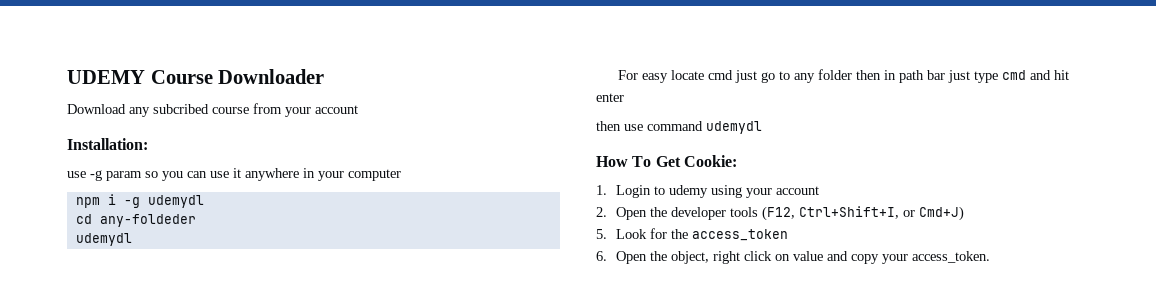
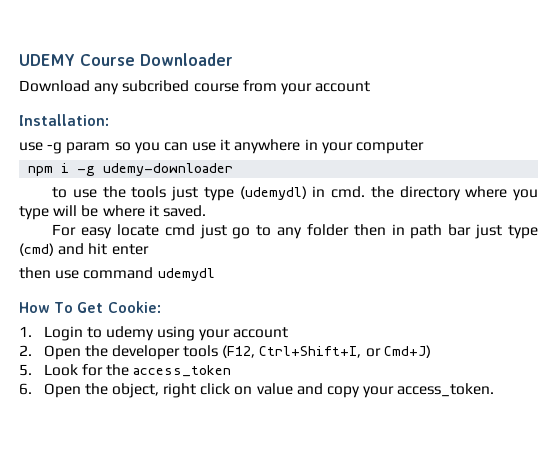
[147,195,204,208] [75,214,196,227] [75,233,132,246] udemydl // cd any-foldeder // udemydl -> [103,163,234,176] [52,186,538,201] [19,205,206,220] udemy-downloader // to use the tools just type (udemydl) in cmd. the directory where you type will be where it saved.
[1002,70,1027,80] cmd -> [19,243,54,256] (cmd)

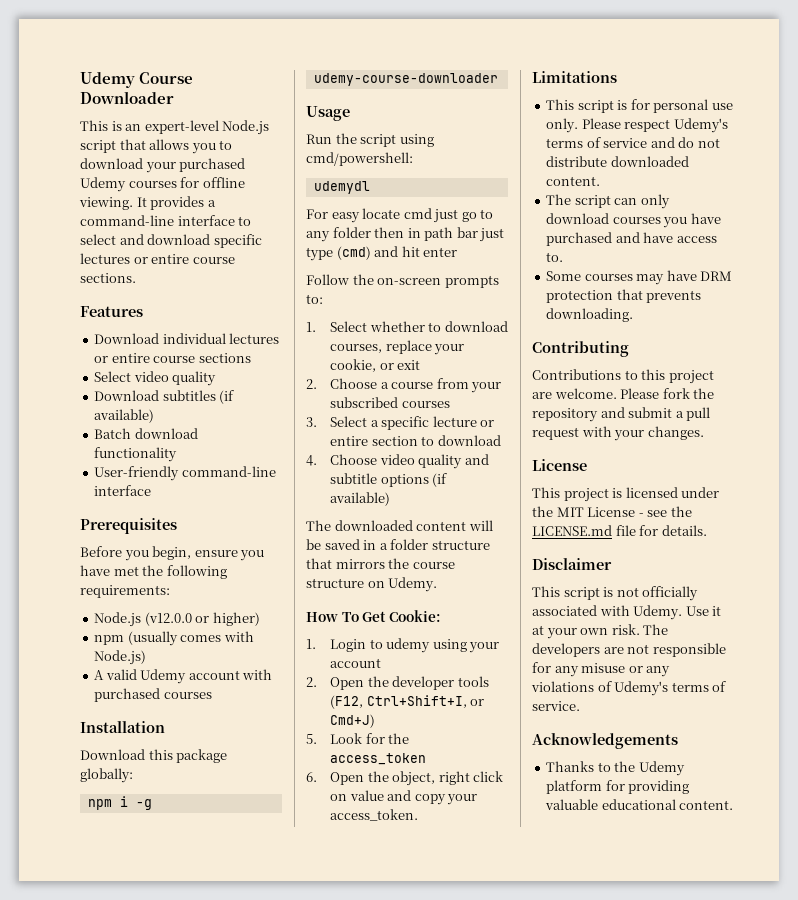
[19,54,75,66] UDEMY -> [80,72,135,88] Udemy
[19,80,371,95] [19,114,109,126] [19,139,425,154] [28,163,234,176] [52,186,538,201] [19,205,206,220] Download any subcribed course from your account // Installation: // use -g param so you can use it anywhere in your computer // npm i -g udemy-downloader // to use the tools just type (udemydl) in cmd. the directory where you type will be where it saved. -> [80,120,270,135] [80,139,233,154] [80,158,246,173] [80,177,245,192] [79,196,216,210] [80,215,252,226] [80,234,262,248] [80,253,235,264] [80,273,136,283] [80,306,143,317] [94,333,280,344] [94,353,251,363] [94,371,217,386] [94,390,235,404] [94,409,155,423] [94,428,198,439] [94,447,178,462] [94,466,276,481] [94,485,152,496] [80,518,177,534] [80,546,265,561] [80,565,227,579] [80,585,170,598] [94,612,260,627] [94,631,254,646] [94,650,147,665] [94,669,273,684] [94,688,212,702] [80,721,165,733] [80,749,228,763] [80,768,133,783] [87,796,152,810] [313,73,498,86] [306,106,350,121] [306,133,434,147] [306,152,413,166] [313,181,370,194] This is an expert-level Node.js script that allows you to download your purchased Udemy courses for offline viewing. It provides a command-line interface to select and download specific lectures or entire course sections. // Features // Download individual lectures or entire course sections // Select video quality // Download subtitles (if available) // Batch download functionality // User-friendly command-line interface // Prerequisites // Before you begin, ensure you have met the following requirements: // Node.js (v12.0.0 or higher) // npm (usually comes with Node.js) // A valid Udemy account with purchased courses // Installation // Download this package globally: // npm i -g udemy-course-downloader // Usage // Run the script using cmd/powershell: // udemydl
[19,267,215,281] then use command udemydl -> [306,274,499,288] [306,294,323,304] [306,321,508,332] [330,340,465,355] [330,359,421,372] [306,378,502,393] [330,397,450,408] [306,416,495,430] [330,435,501,446] [306,454,489,469] [330,473,448,487] [330,492,391,506] [306,520,493,531] [306,539,490,550] [306,558,455,569] [306,577,438,592] Follow the on-screen prompts to: // 1. Select whether to download courses, replace your cookie, or exit // 2. Choose a course from your subscribed courses // 3. Select a specific lecture or entire section to download // 4. Choose video quality and subtitle options (if available) // The downloaded content will be saved in a folder structure that mirrors the course structure on Udemy.
(495, 390) none -> [532,71,617,83] [546,99,733,113] [546,118,728,133] [546,137,720,148] [546,156,689,167] [546,176,601,186] [546,194,670,209] [546,213,721,228] [546,232,717,246] [546,252,564,262] [546,270,733,285] [546,289,702,303] [546,308,634,322] [532,341,629,357] [532,369,714,384] [532,388,715,399] [532,407,711,422] [532,426,704,441] [532,459,587,471] [532,487,720,502] [532,506,692,517] [532,525,707,536] [532,558,612,570] [532,586,699,601] [532,605,722,620] [532,624,669,639] [532,643,726,657] [532,662,671,677] [531,681,727,696] [532,701,580,711] [532,733,678,749] [546,761,685,776] [546,780,690,794] [545,799,734,810] // Limitations // This script is for personal use only. Please respect Udemy's terms of service and do not distribute downloaded content. // The script can only download courses you have purchased and have access to. // Some courses may have DRM protection that prevents downloading. // Contributing // Contributions to this project are welcome. Please fork the repository and submit a pull request with your changes. // License // This project is licensed under the MIT License - see the LICENSE.md file for details. // Disclaimer // This script is not officially associated with Udemy. Use it at your own risk. The developers are not responsible for any misuse or any violations of Udemy's terms of service. // Acknowledgements // Thanks to the Udemy platform for providing valuable educational content.

